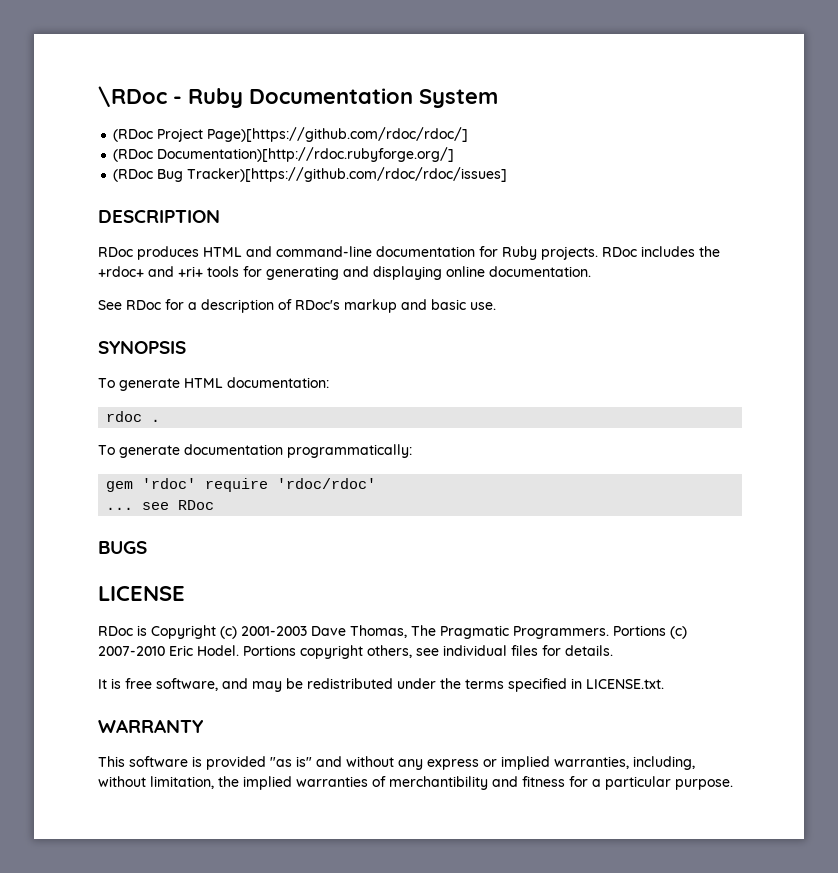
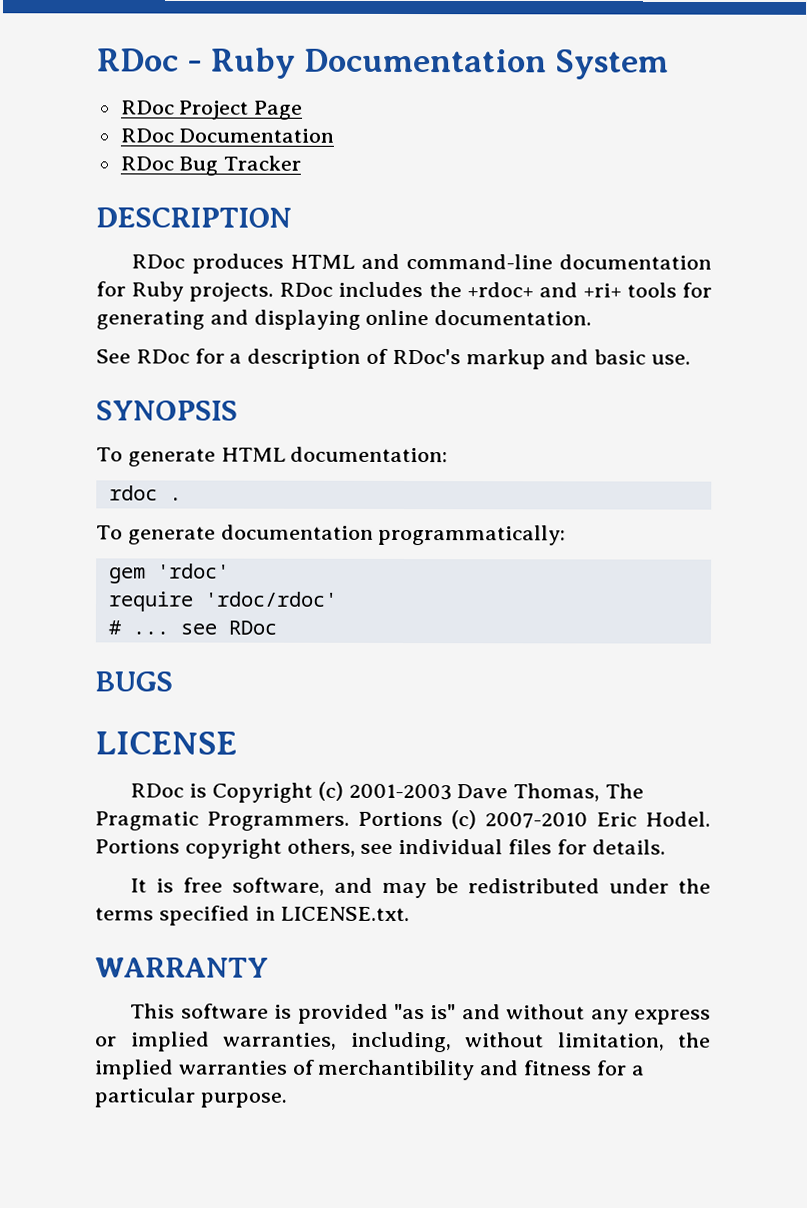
[98,86,167,107] \RDoc -> [97,48,179,72] RDoc
[113,127,469,142] [113,147,455,162] [113,167,508,182] (RDoc Project Page)[https://github.com/rdoc/rdoc/] // (RDoc Documentation)[http://rdoc.rubyforge.org/] // (RDoc Bug Tracker)[https://github.com/rdoc/rdoc/issues] -> [120,100,304,120] [119,128,335,143] [119,155,302,176] RDoc Project Page // RDoc Documentation // RDoc Bug Tracker
(197, 483) none -> (230, 571) //
(377, 483) none -> [107,620,121,635] #

